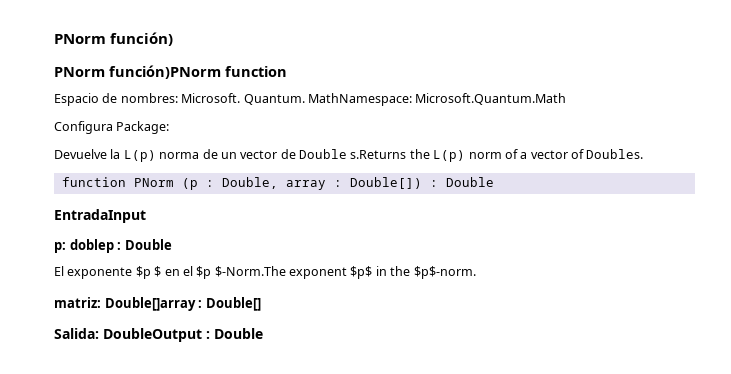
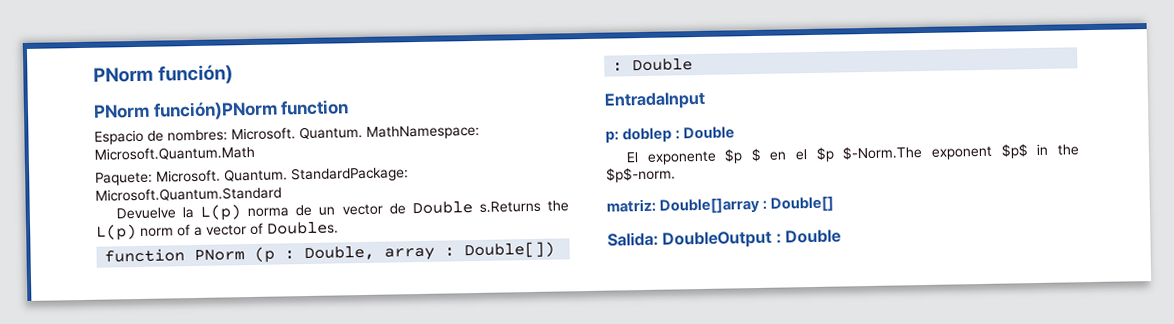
[54,121,170,134] Configura Package: -> [95,166,409,186] [95,186,282,202] Paquete: Microsoft. Quantum. StandardPackage: Microsoft.Quantum.Standard

